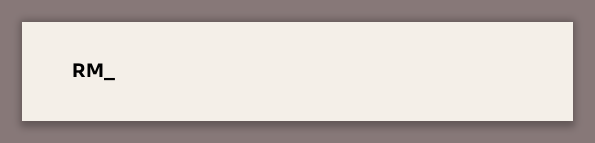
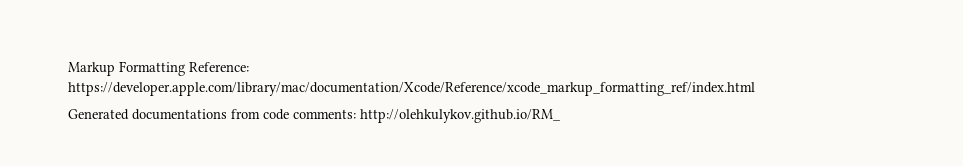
[72,63,115,81] RM_ -> [68,61,249,76] [68,82,755,96] [68,109,561,123] Markup Formatting Reference: https://developer.apple.com/library/mac/documentation/Xcode/Reference/xcode_markup_formatting_ref/index.html // Generated documentations from code comments: http://olehkulykov.github.io/RM_

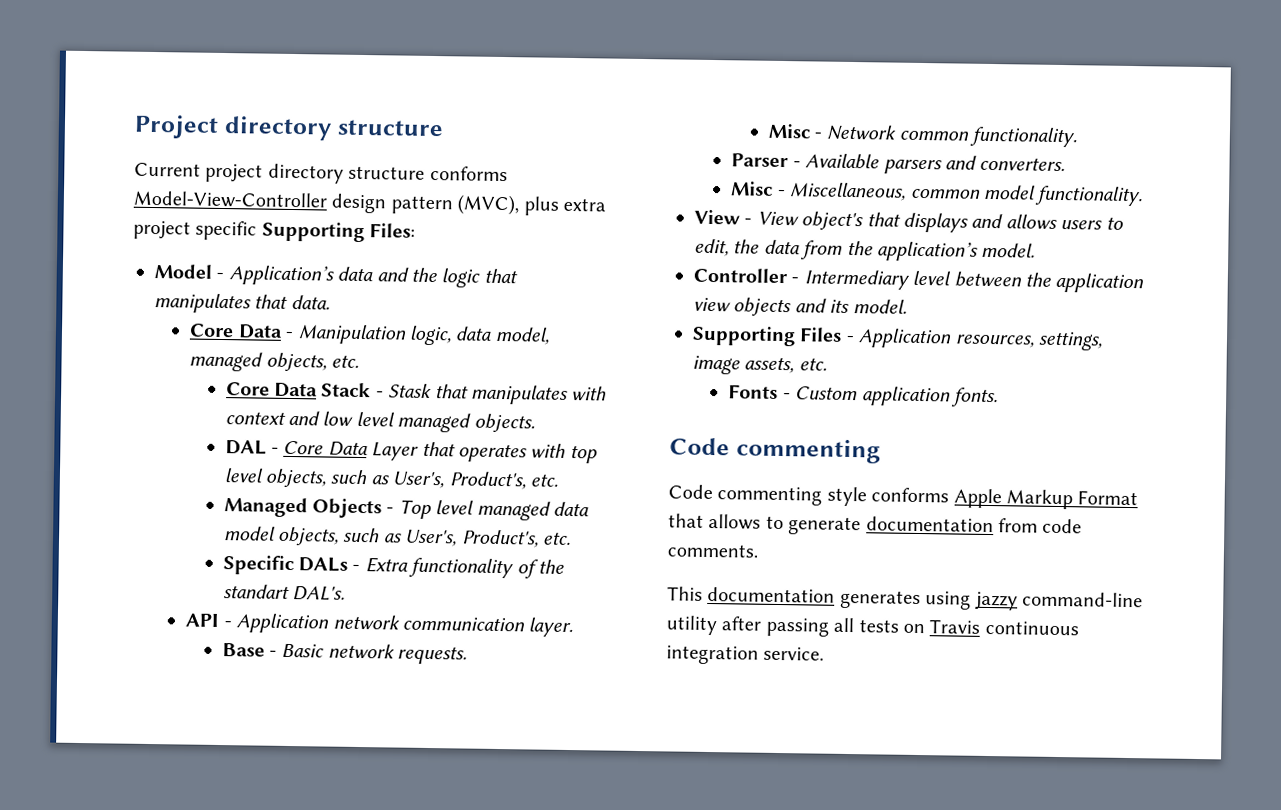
[68,61,249,76] [68,82,755,96] [68,109,561,123] Markup Formatting Reference: https://developer.apple.com/library/mac/documentation/Xcode/Reference/xcode_markup_formatting_ref/index.html // Generated documentations from code comments: http://olehkulykov.github.io/RM_ -> [134,114,444,141] [134,162,508,184] [133,190,606,216] [133,220,416,243] [154,264,518,288] [154,293,330,314] [189,323,550,346] [189,351,360,373] [225,382,608,405] [224,410,535,434] [224,440,598,464] [223,468,559,490] [223,497,590,521] [223,526,572,548] [222,555,565,579] [222,584,346,601] [185,613,574,638] [221,643,468,665] [767,123,1079,148] [731,153,1066,175] [731,181,1144,207] [694,209,1124,233] [694,238,1036,262] [693,267,1145,294] [693,297,907,318] [692,325,1103,351] [692,355,827,375] [728,384,998,408] [669,437,881,464] [668,484,1139,510] [668,513,1083,536] [667,543,759,558] [667,586,1143,611] [666,615,1079,637] [666,645,825,665] Project directory structure // Current project directory structure conforms Model-View-Controller design pattern (MVC), plus extra project specific Supporting Files: // Model - Application’s data and the logic that manipulates that data. // Core Data - Manipulation logic, data model, managed objects, etc. // Core Data Stack - Stask that manipulates with context and low level managed objects. // DAL - Core Data Layer that operates with top level objects, such as User's, Product's, etc. // Managed Objects - Top level managed data model objects, such as User's, Product's, etc. // Specific DALs - Extra functionality of the standart DAL's. // API - Application network communication layer. // Base - Basic network requests. // Misc - Network common functionality. // Parser - Available parsers and converters. // Misc - Miscellaneous, common model functionality. // View - View object's that displays and allows users to edit, the data from the application’s model. // Controller - Intermediary level between the application view objects and its model. // Supporting Files - Application resources, settings, image assets, etc. // Fonts - Custom application fonts. // Code commenting // Code commenting style conforms Apple Markup Format that allows to generate documentation from code comments. // This documentation generates using jazzy command-line utility after passing all tests on Travis continuous integration service.

